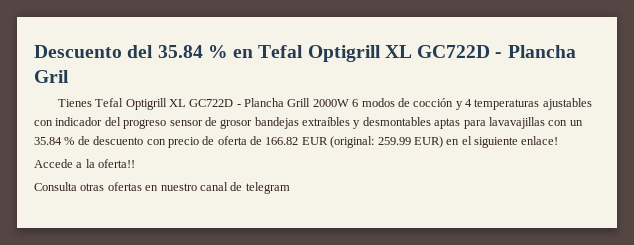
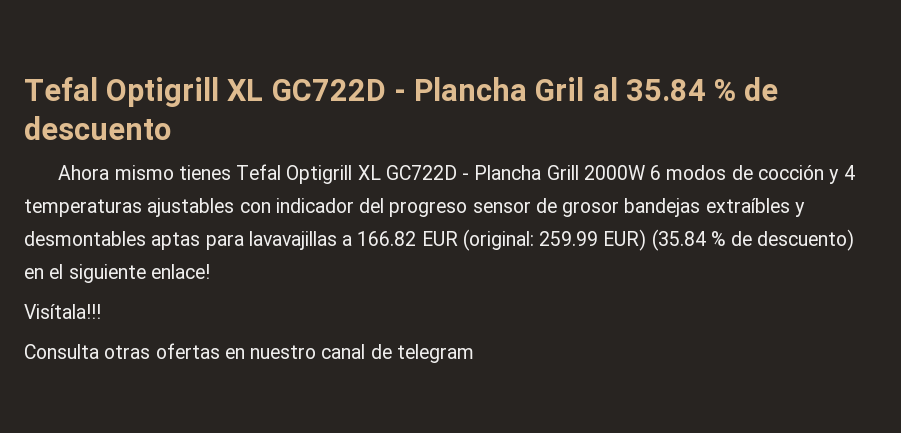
[34,45,254,58] Descuento del 35.84 % en -> (24, 89) none
[57,99,92,107] // Tienes -> [592,77,779,101] [24,116,171,140] [58,165,231,180] al 35.84 % de descuento // Ahora mismo tienes
[548,120,583,126] [34,136,262,148] con un 35.84 % de descuento con precio de oferta de -> [342,235,353,246] a
(443, 142) none -> [651,229,855,251] (35.84 % de descuento)
[34,159,136,168] Accede a la oferta!! -> [24,304,101,319] Visítala!!!

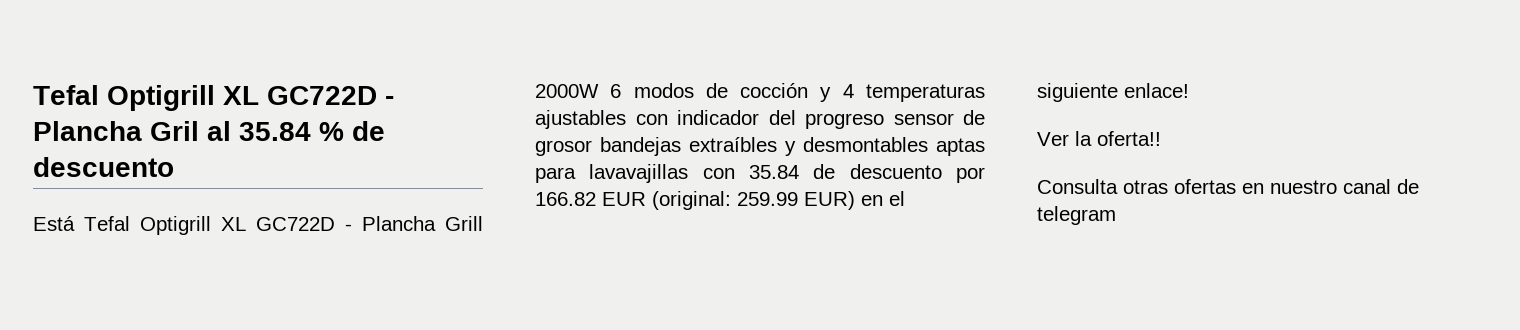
[58,165,231,180] Ahora mismo tienes -> [33,216,75,231] Está
[342,235,353,246] a -> [702,164,985,183] con 35.84 de descuento por
[651,229,855,251] (35.84 % de descuento) -> (855, 200) none
[24,304,101,319] Visítala!!! -> [1037,131,1161,146] Ver la oferta!!

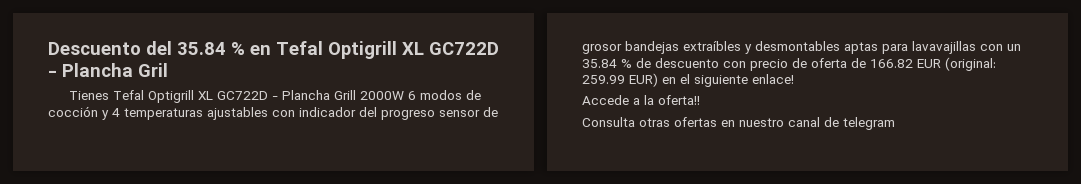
(33, 95) none -> [48,41,271,55] Descuento del 35.84 % en
[207,121,385,141] [33,157,174,177] [33,216,75,231] al 35.84 % de descuento // Está -> [68,91,109,100] // Tienes
[749,164,985,183] 35.84 de descuento por -> [1007,44,1021,51] [582,58,866,71] un 35.84 % de descuento con precio de oferta de
[1037,132,1069,146] Ver -> [582,95,640,105] Accede a

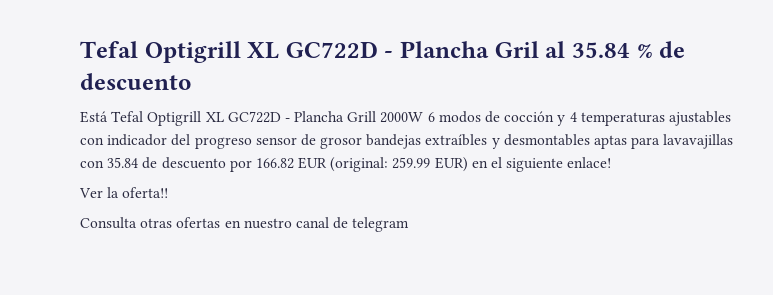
[48,41,271,55] Descuento del 35.84 % en -> (80, 49) none
[68,91,109,100] // Tienes -> [545,41,686,58] [80,73,192,90] [80,111,108,123] al 35.84 % de descuento // Está
[1007,44,1021,51] [582,58,866,71] un 35.84 % de descuento con precio de oferta de -> [107,157,252,172] 35.84 de descuento por
[582,95,640,105] Accede a -> [79,188,103,198] Ver

